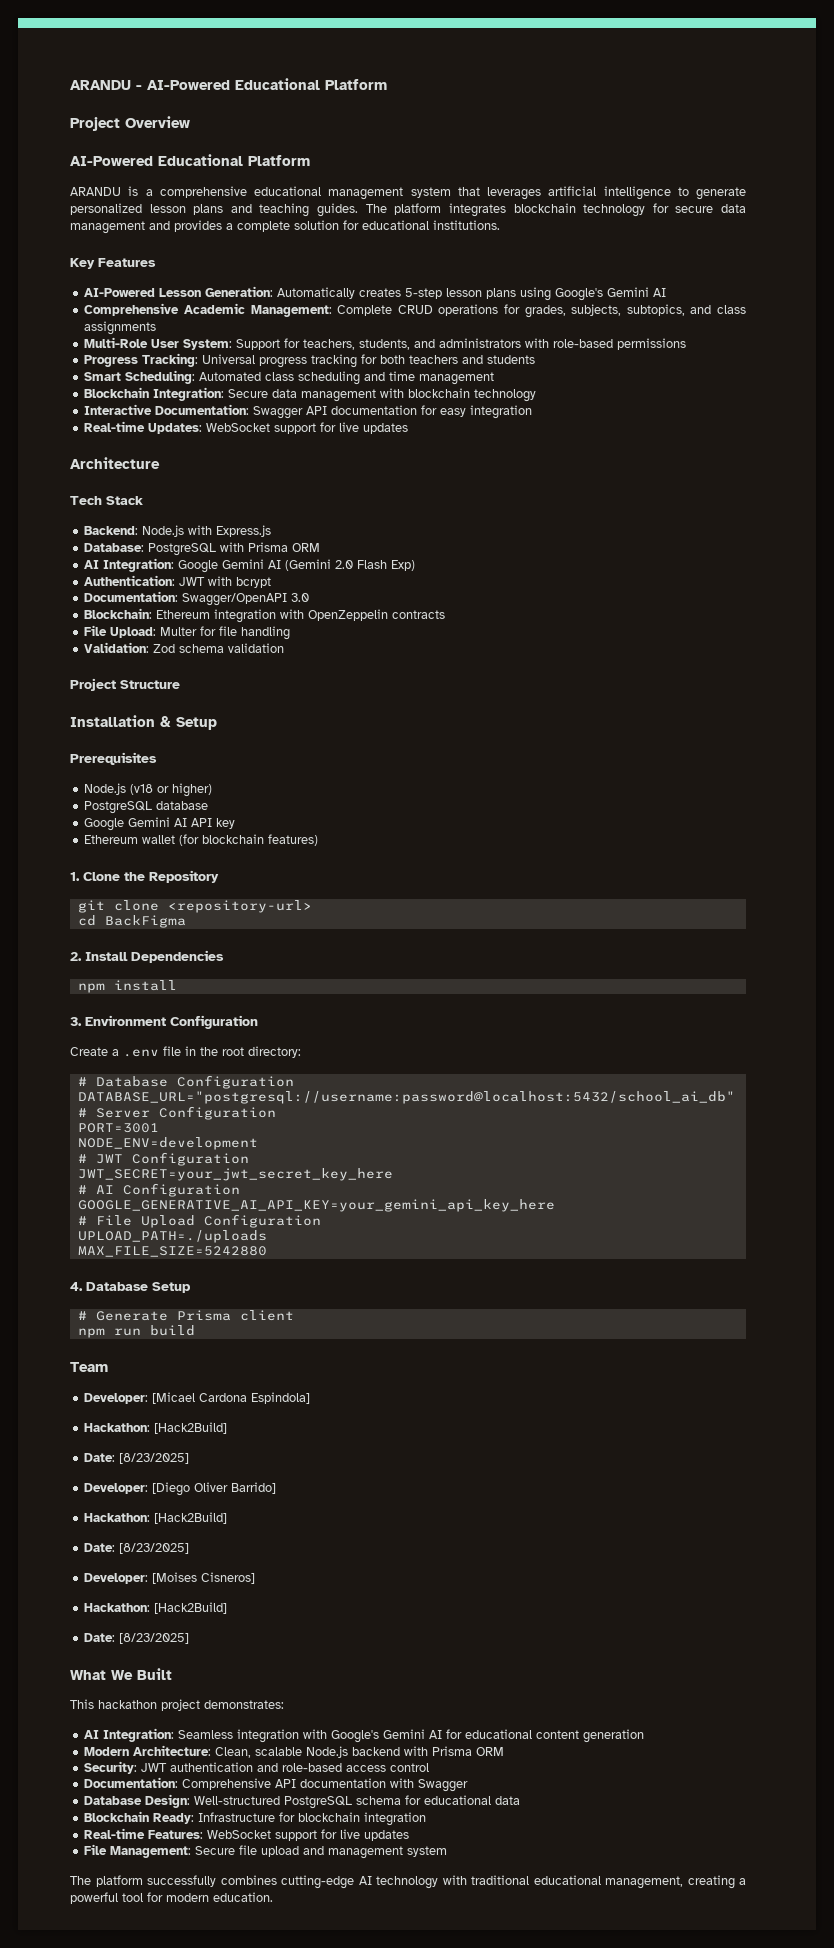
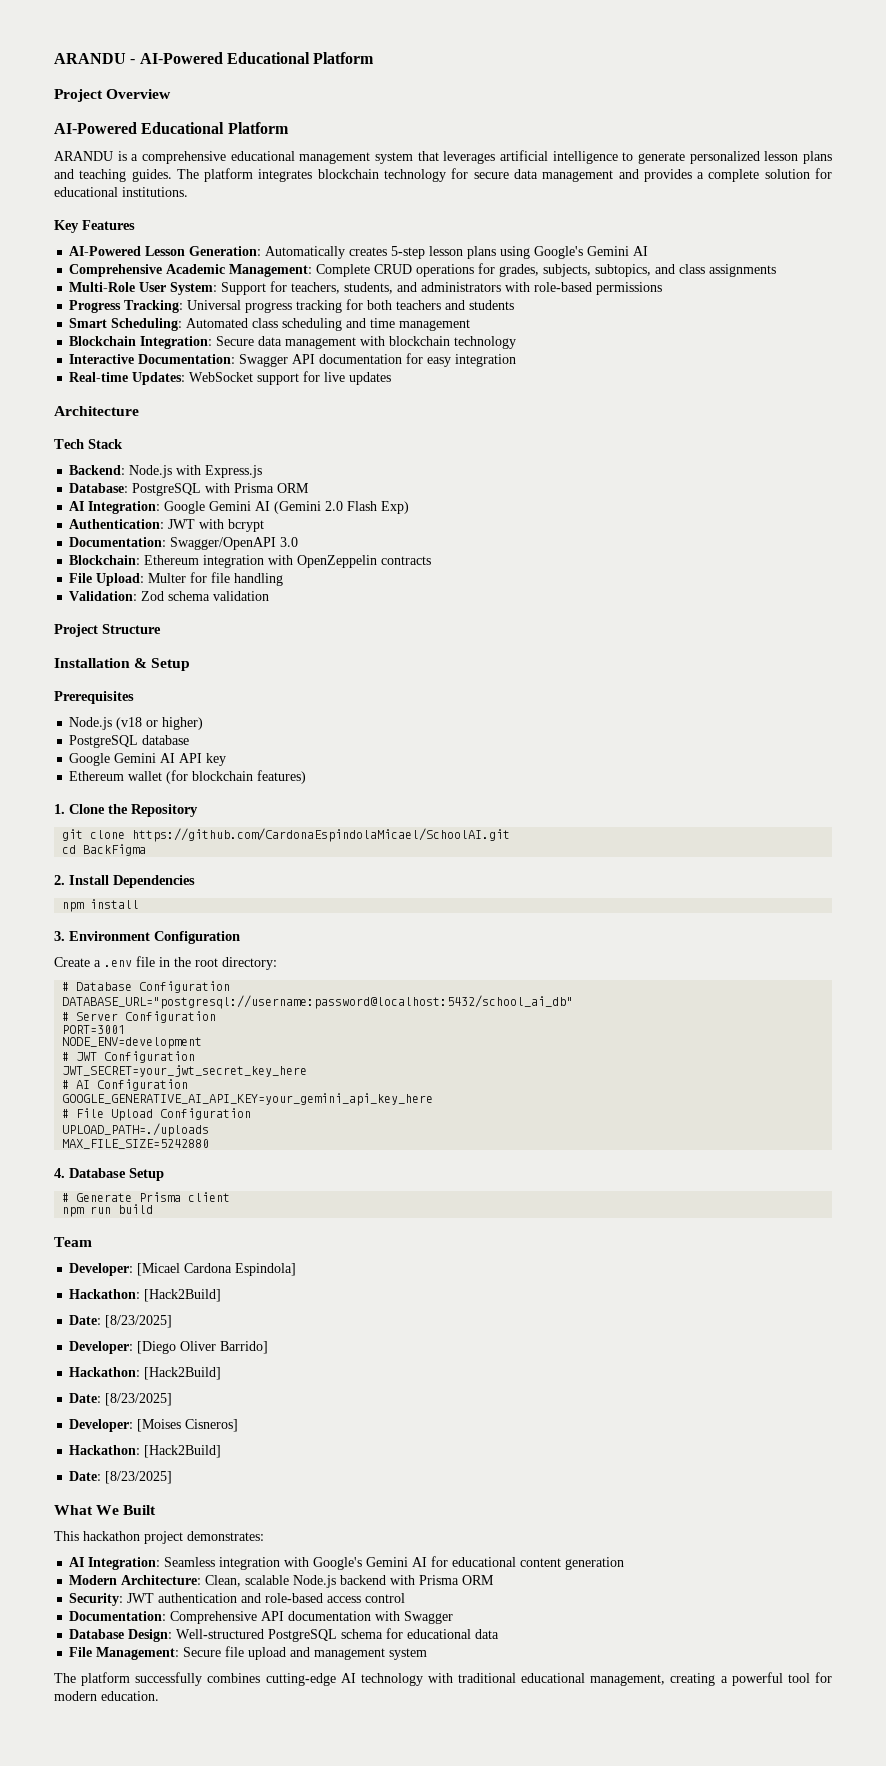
[167,900,312,913] <repository-url> -> [132,828,511,842] https://github.com/CardonaEspindolaMicael/SchoolAI.git
[84,1811,427,1826] [84,1828,410,1841] // Blockchain Ready: Infrastructure for blockchain integration // Real-time Features: WebSocket support for live updates -> (500, 1634) none

